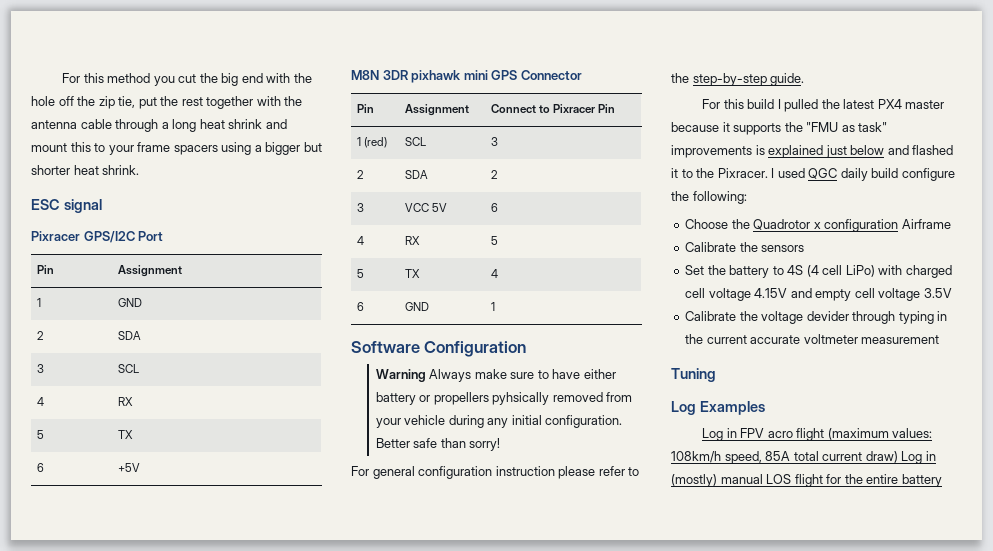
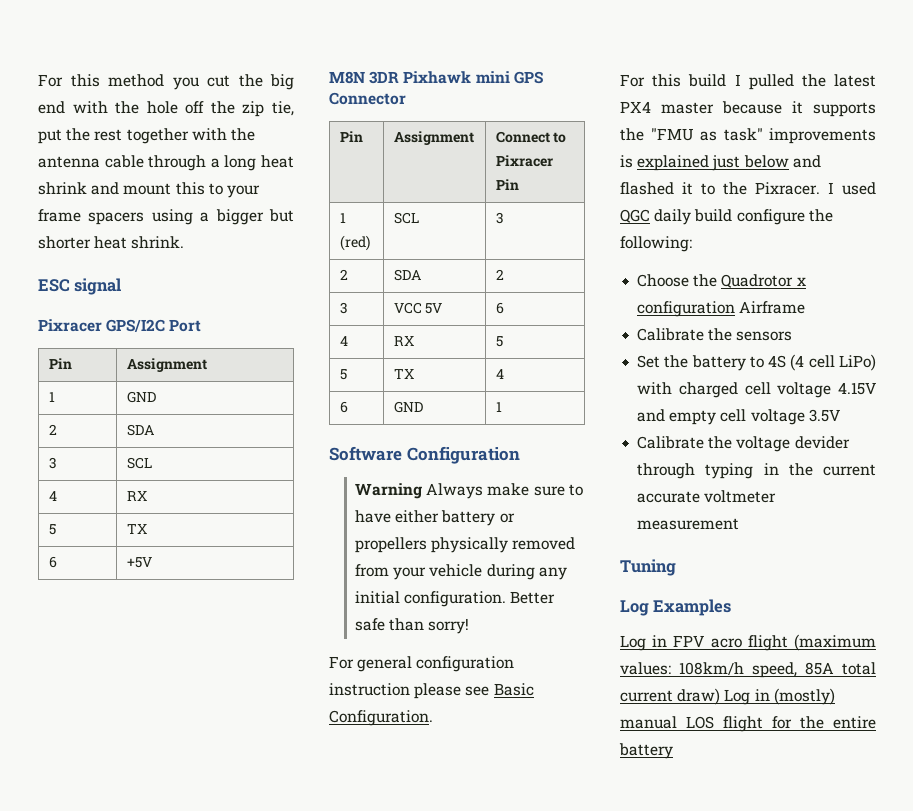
[411,70,462,83] pixhawk -> [403,71,472,84] Pixhawk
[492,392,550,405] pyhsically -> [431,537,509,553] physically
[598,466,640,476] [671,73,805,86] refer to the step-by-step guide. -> [465,683,534,696] [329,710,433,726] see Basic Configuration.

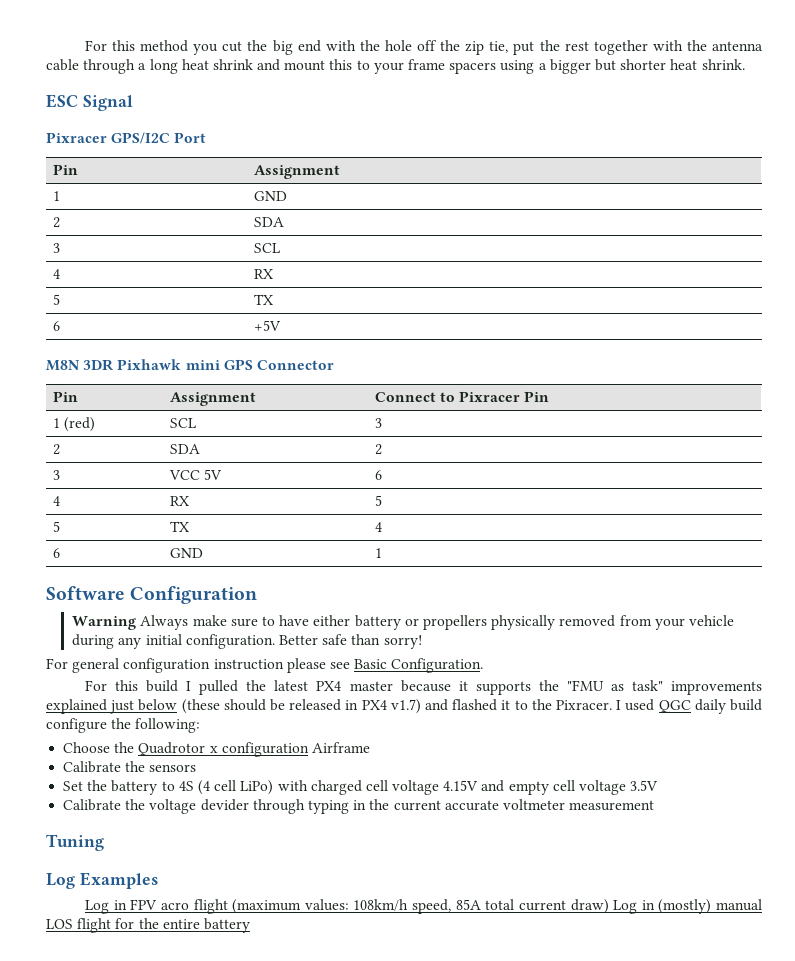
[74,278,122,295] signal -> [82,95,133,111] Signal
[620,155,633,168] is -> (762, 688) none
(789, 161) none -> [181,699,421,714] (these should be released in PX4 v1.7)

